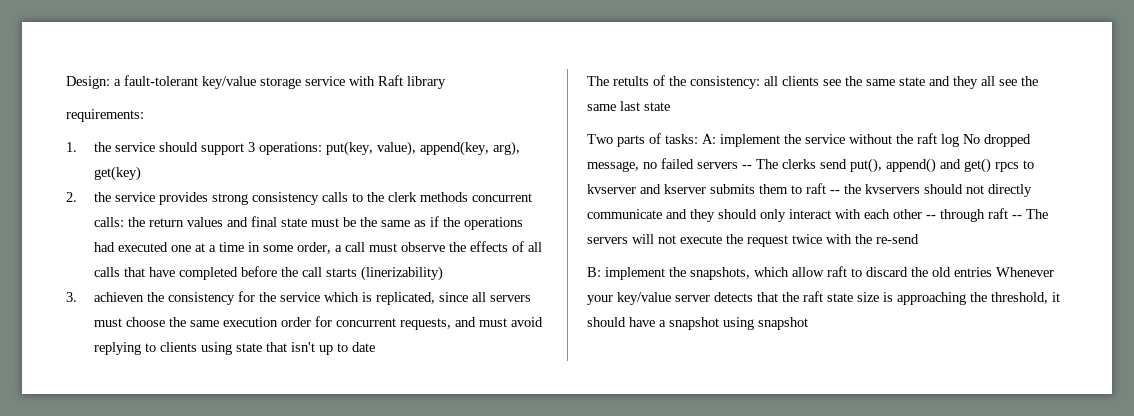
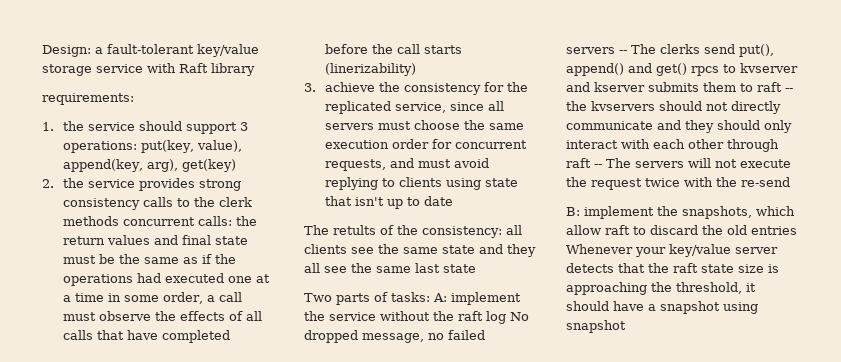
[94,292,145,302] achieven -> [325,82,376,92] achieve
[280,292,436,305] service which is replicated, -> [325,101,447,114] replicated service,
[926,215,936,219] -- -> (724, 144) none

